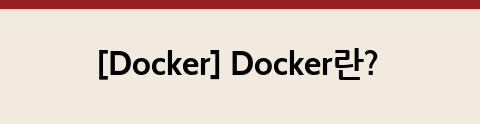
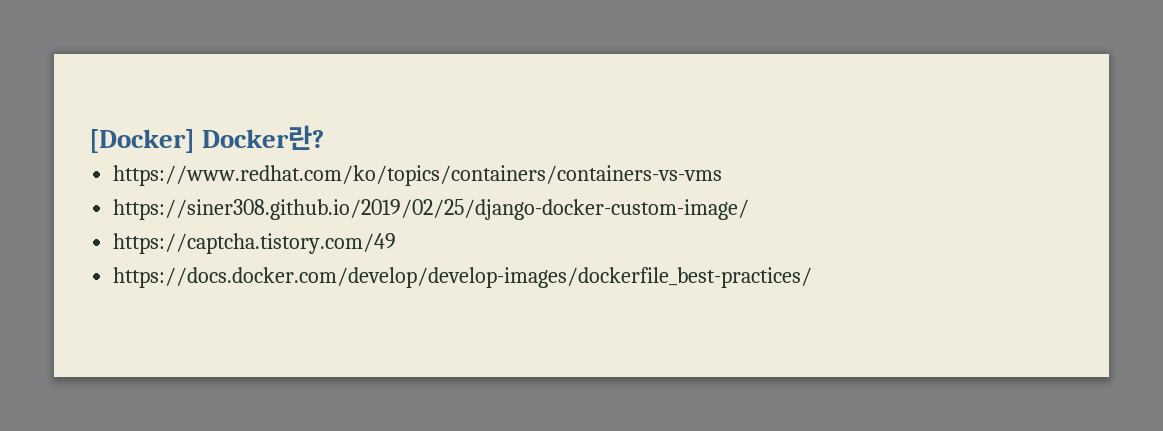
(380, 64) none -> [113,165,723,186] [113,199,750,220] [113,233,397,254] [113,267,813,288] // https://www.redhat.com/ko/topics/containers/containers-vs-vms // https://siner308.github.io/2019/02/25/django-docker-custom-image/ // https://captcha.tistory.com/49 // https://docs.docker.com/develop/develop-images/dockerfile_best-practices/

